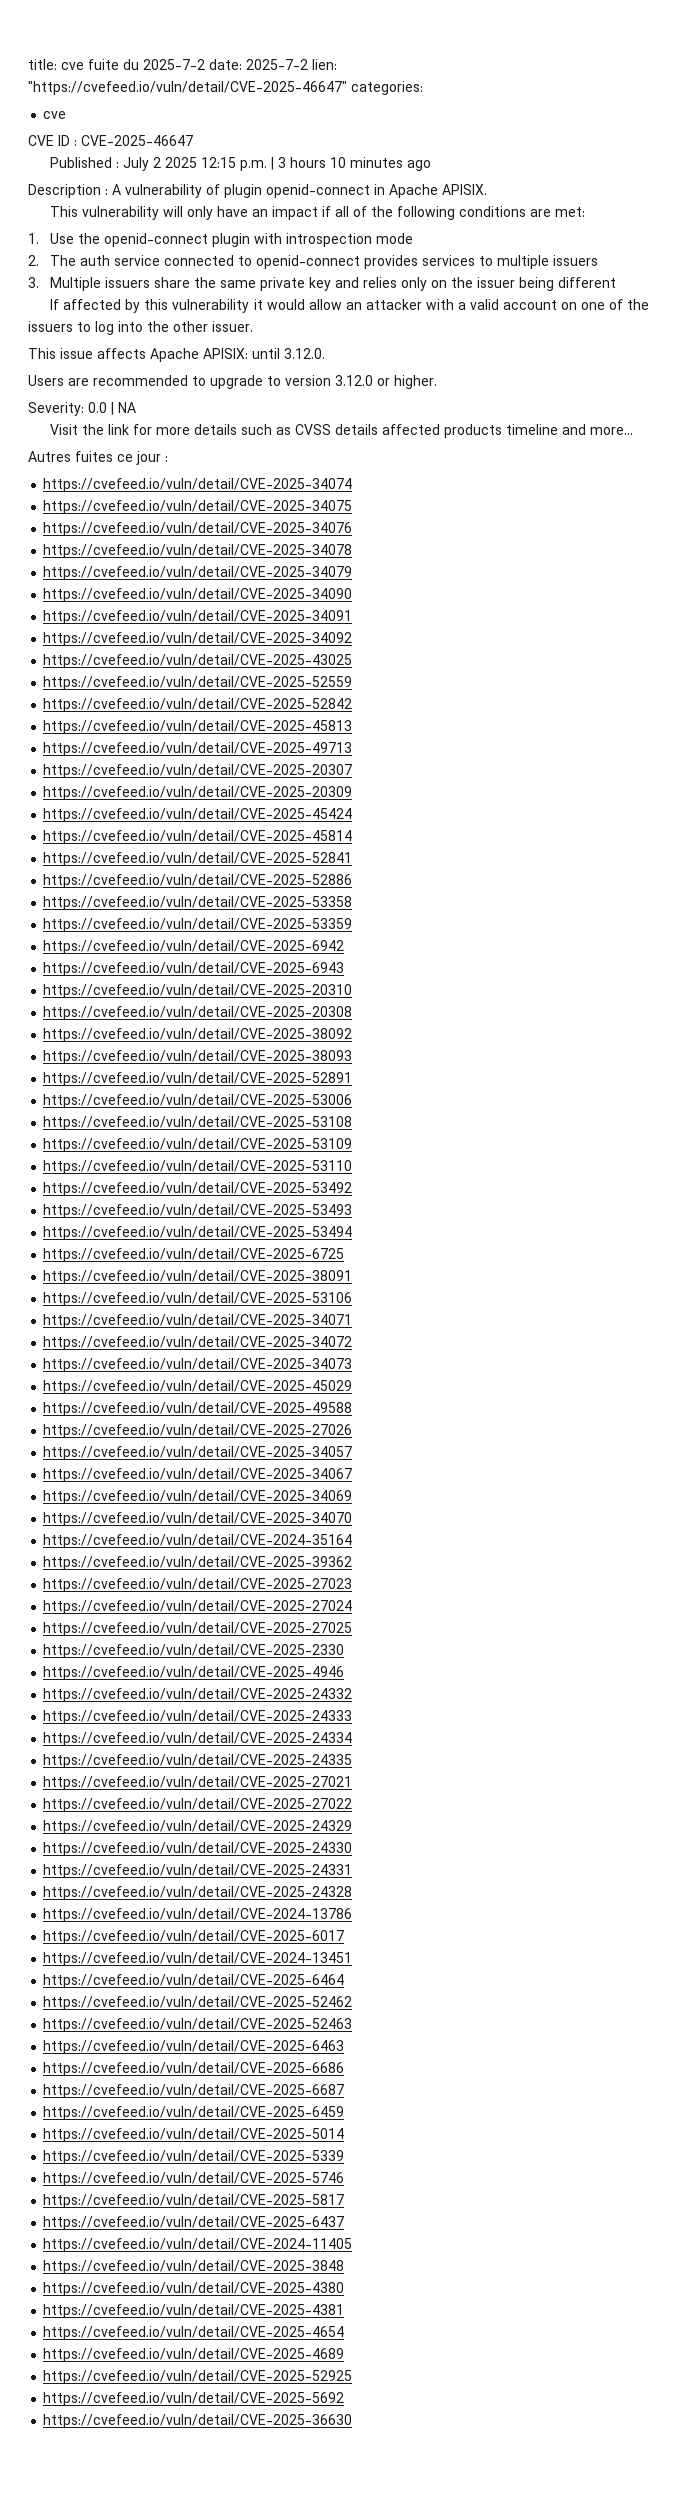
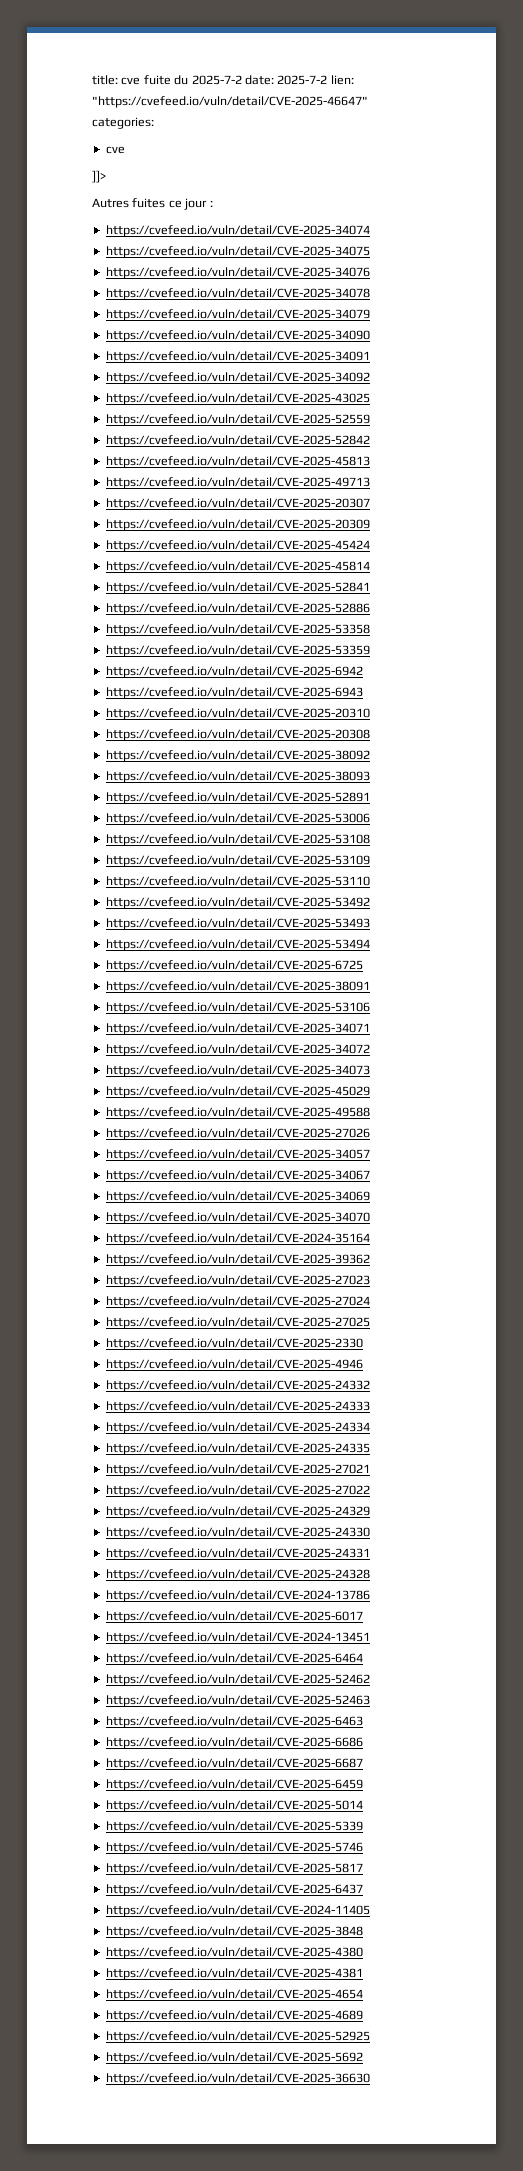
[28,135,193,146] [50,157,432,171] [28,184,487,198] [50,206,586,220] [28,233,413,247] [28,255,598,269] [28,277,616,291] [50,299,650,313] [28,321,253,335] [28,348,325,362] [28,375,437,389] [28,402,136,416] [50,424,634,438] CVE ID : CVE-2025-46647 // Published : July 2 2025 12:15 p.m. | 3 hours 10 minutes ago // Description : A vulnerability of plugin openid-connect in Apache APISIX. // This vulnerability will only have an impact if all of the following conditions are met: // 1. Use the openid-connect plugin with introspection mode // 2. The auth service connected to openid-connect provides services to multiple issuers // 3. Multiple issuers share the same private key and relies only on the issuer being different // If affected by this vulnerability it would allow an attacker with a valid account on one of the issuers to log into the other issuer. // This issue affects Apache APISIX: until 3.12.0. // Users are recommended to upgrade to version 3.12.0 or higher. // Severity: 0.0 | NA // Visit the link for more details such as CVSS details affected products timeline and more... -> [92,170,106,183] ]]>

